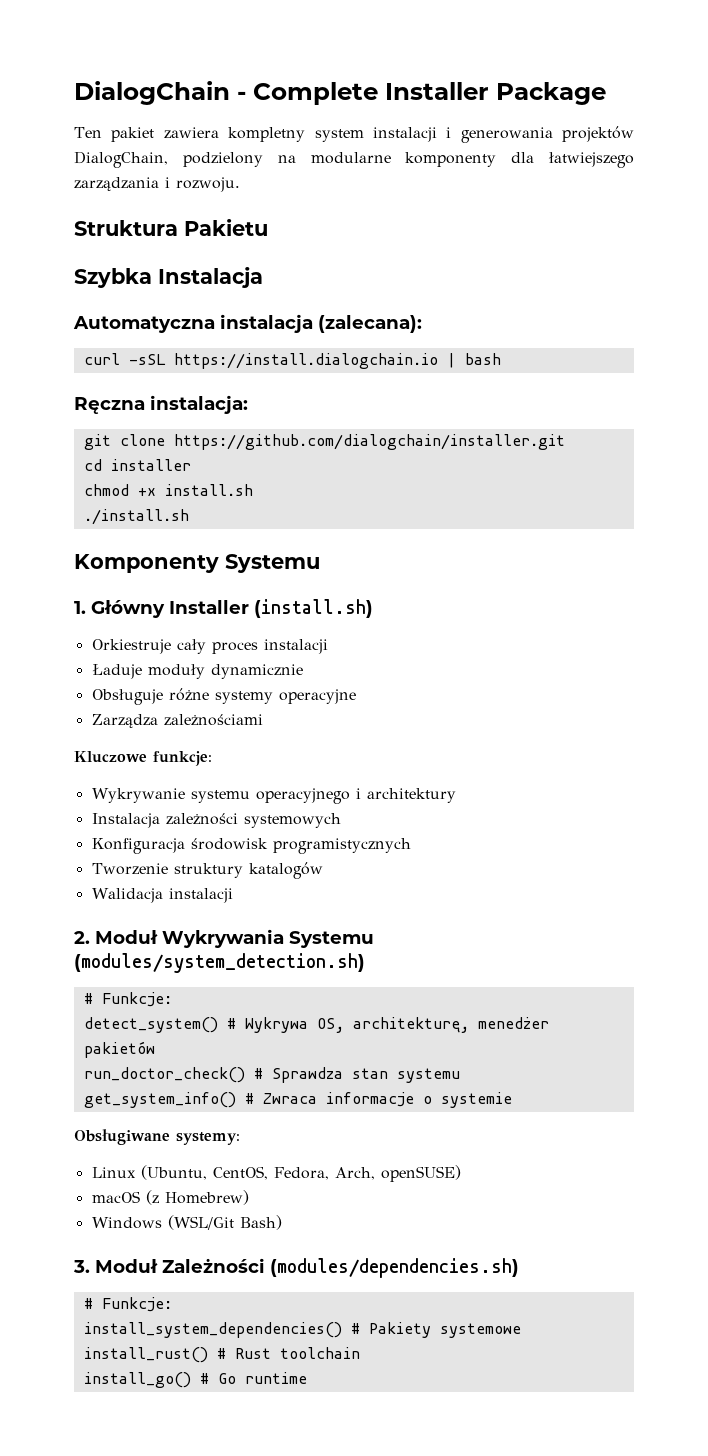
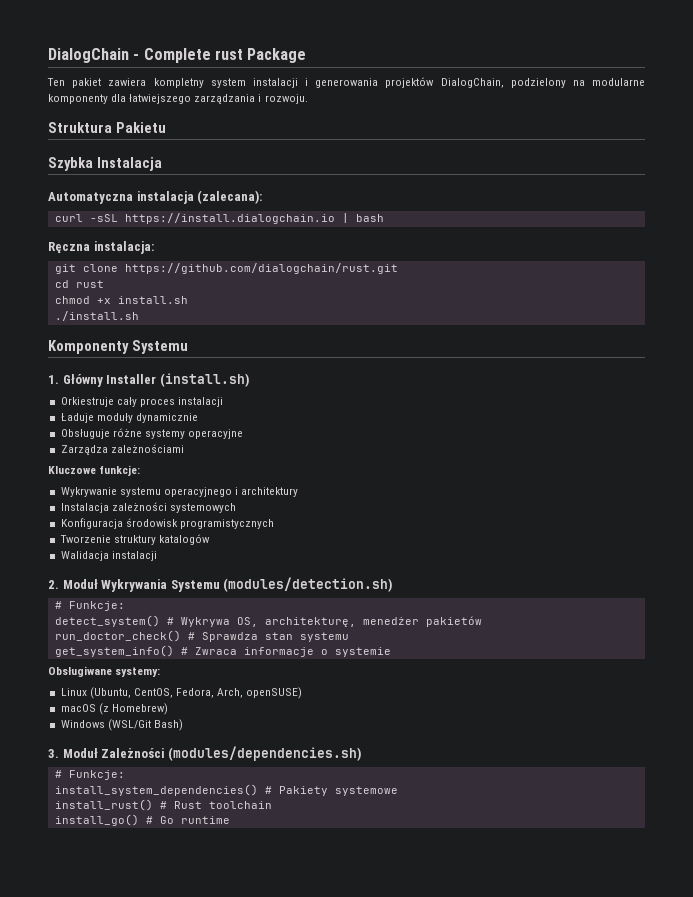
[385,82,489,100] Installer -> [214,49,243,60] rust
[173,434,565,450] https://github.com/dialogchain/installer.git -> [124,263,398,274] https://github.com/dialogchain/rust.git
[110,459,191,471] installer -> [75,280,104,288] rust
[74,953,365,973] (modules/system_detection.sh) -> [223,577,393,592] (modules/detection.sh)

